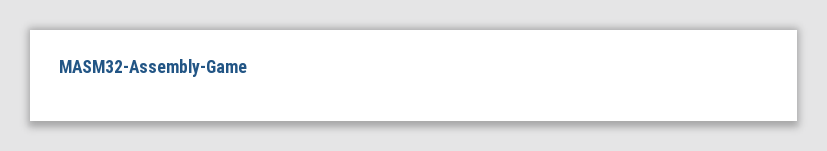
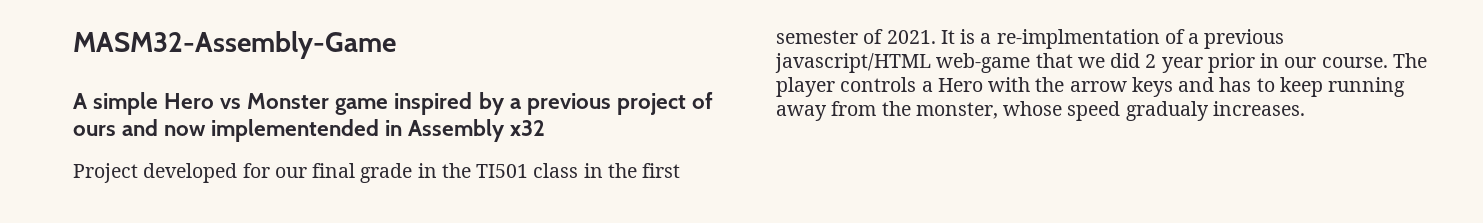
(247, 68) none -> [73,92,713,115] [73,119,546,142] [73,163,681,183] [776,29,1285,49] [775,53,1427,73] [776,77,1406,97] [776,101,1305,121] // A simple Hero vs Monster game inspired by a previous project of ours and now implementended in Assembly x32 // Project developed for our final grade in the TI501 class in the first semester of 2021. It is a re-implmentation of a previous javascript/HTML web-game that we did 2 year prior in our course. The player controls a Hero with the arrow keys and has to keep running away from the monster, whose speed gradualy increases.

